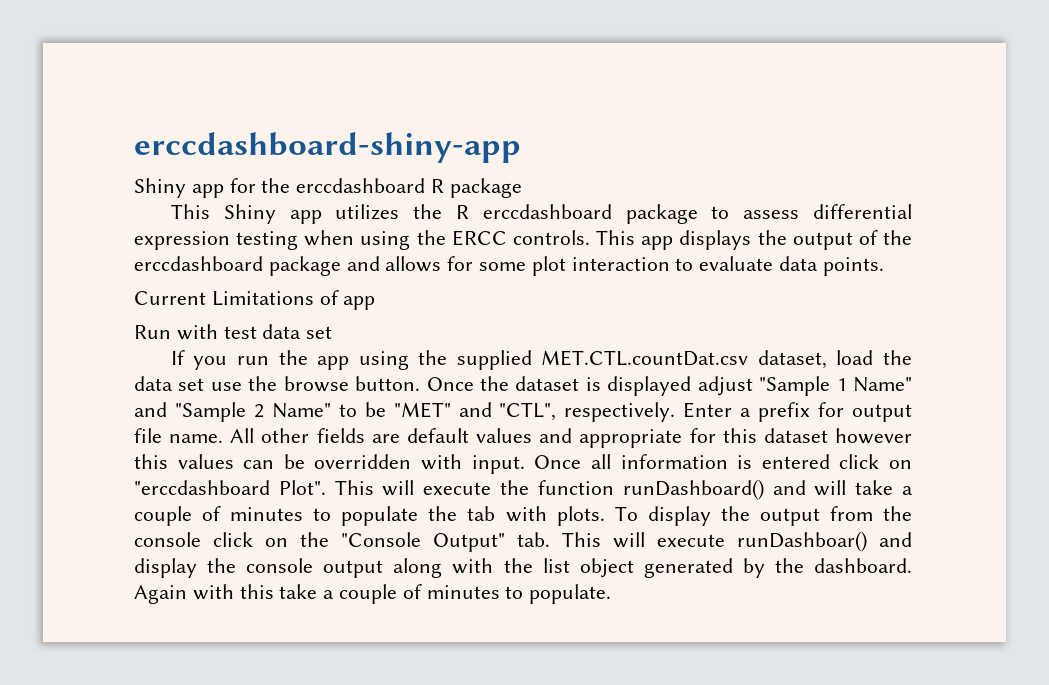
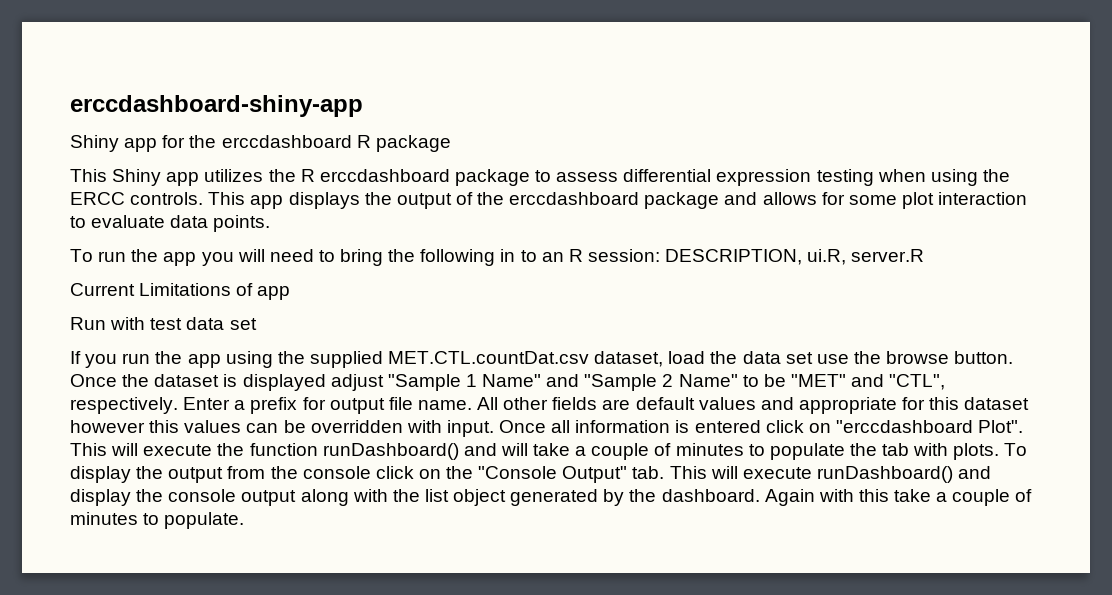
(884, 266) none -> [70,249,925,266] // To run the app you will need to bring the following in to an R session: DESCRIPTION, ui.R, server.R
[737,531,867,552] runDashboar() -> [816,466,953,483] runDashboard()

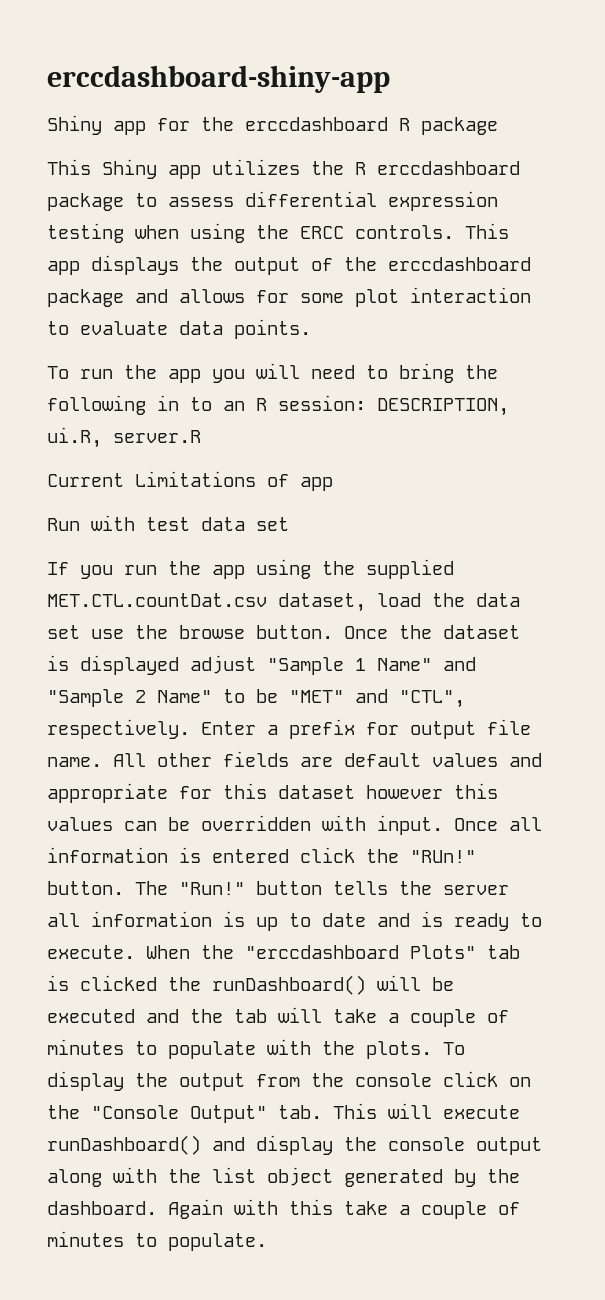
[808,420,1024,433] [70,443,497,460] on "erccdashboard Plot". This will execute the function runDashboard() and -> [366,849,476,863] [47,881,509,895] [47,911,542,931] [47,945,520,959] [47,975,454,995] [47,1009,267,1023] the "RUn!" button. The "Run!" button tells the server all information is up to date and is ready to execute. When the "erccdashboard Plots" tab is clicked the runDashboard() will be executed and the tab
[849,443,949,456] the tab with -> [267,1039,355,1055] with the

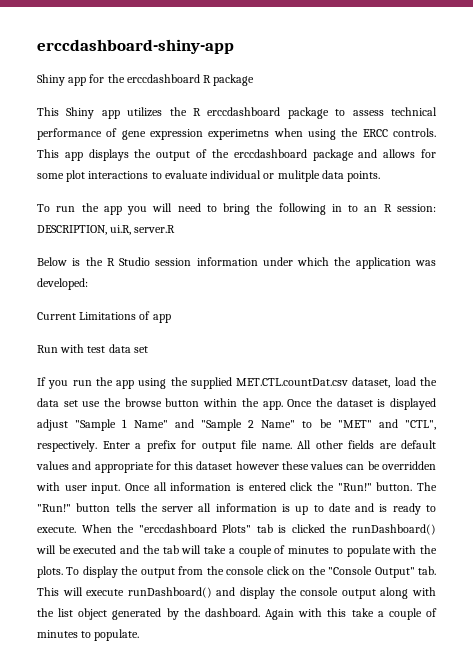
[245,191,498,211] [47,223,124,243] differential expression testing -> [390,107,437,116] [37,128,270,140] technical performance of gene expression experimetns
[410,287,531,303] interaction -> [88,171,149,179] interactions
(168, 328) none -> [210,170,320,182] individual or mulitple
(201, 436) none -> [37,257,436,269] [37,278,88,290] // Below is the R Studio session information under which the application was developed:
[256,625,333,639] button. -> [165,398,283,410] button within the app.
[454,783,498,799] this -> [281,461,309,470] these
(366, 823) none -> [64,485,87,491] user
[410,850,476,863] "RUn!" -> [337,483,372,491] "Run!"

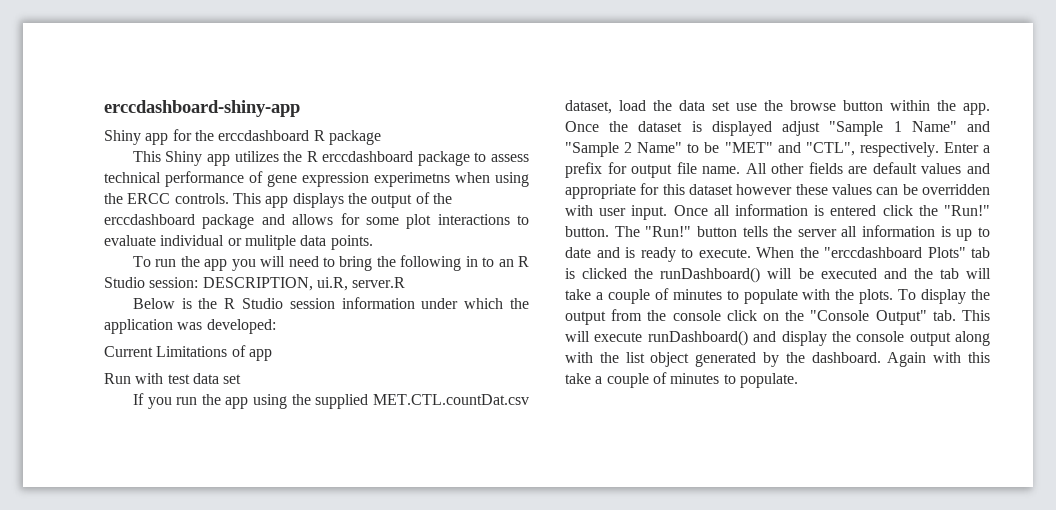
(392, 208) none -> [104,277,145,288] Studio

